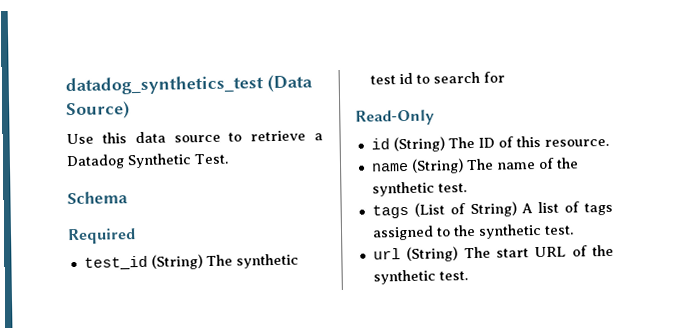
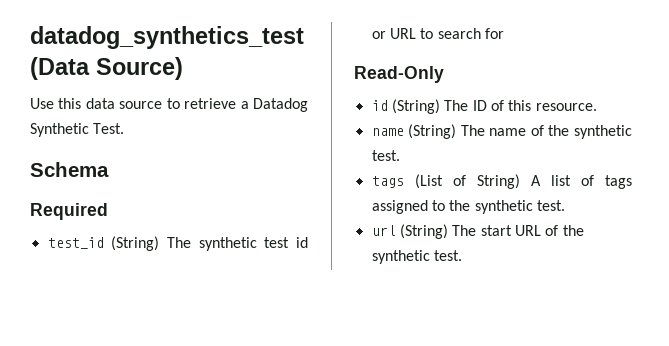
(413, 78) none -> [371,28,416,39] or URL

